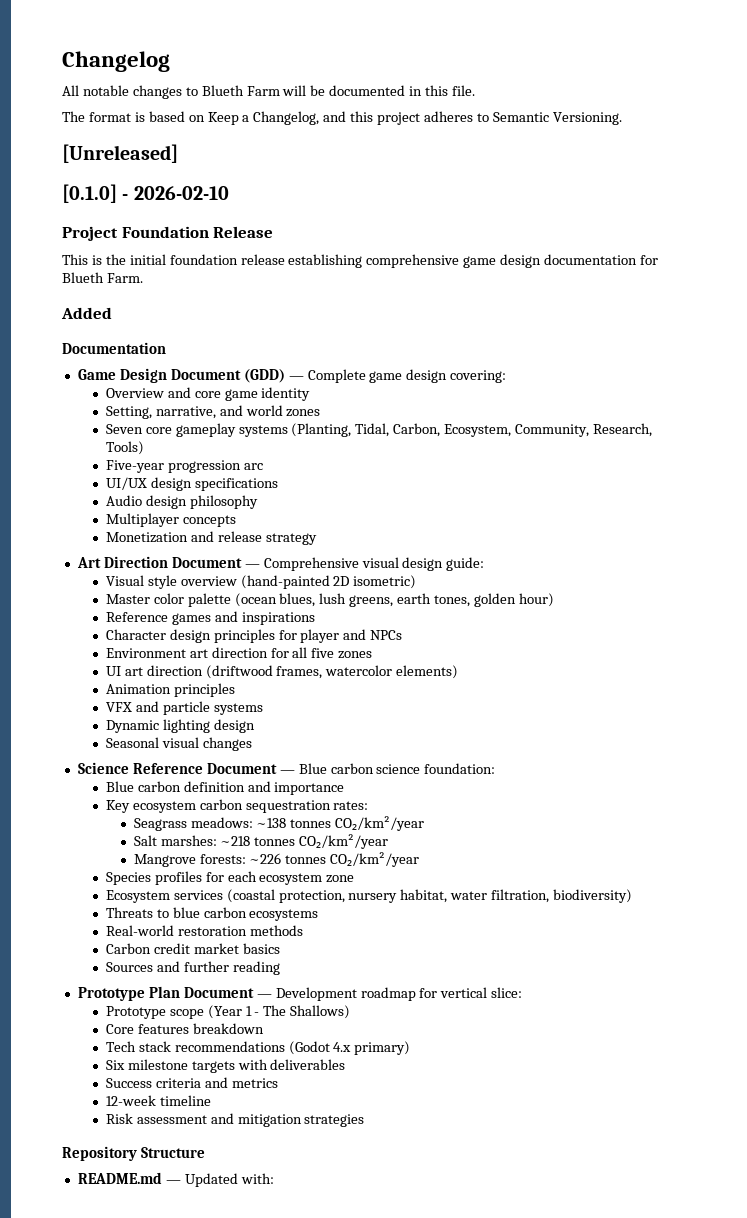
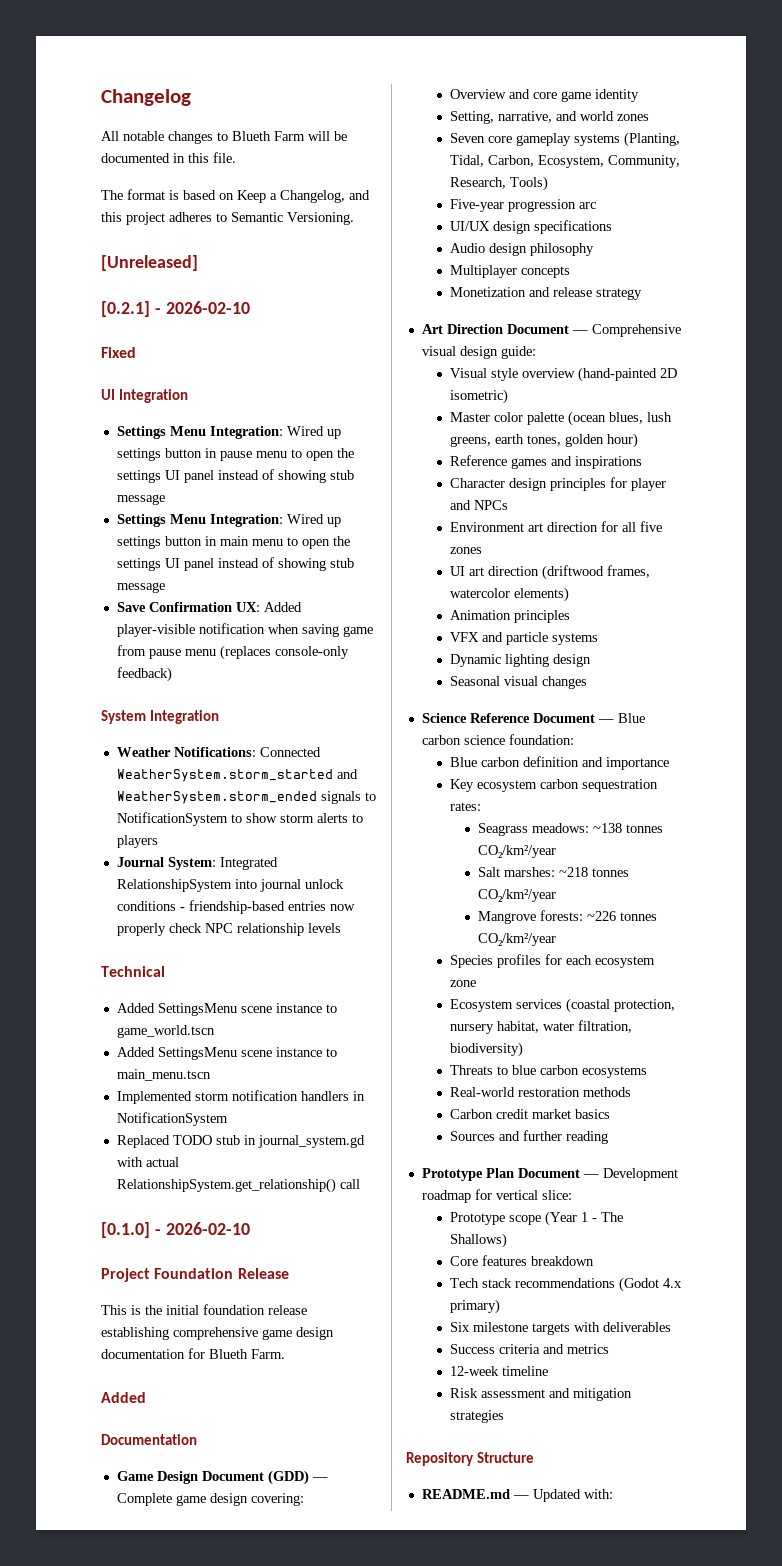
(178, 153) none -> [101,301,250,317] [101,347,136,358] [101,389,188,403] [116,426,341,439] [116,448,354,461] [116,469,354,483] [116,494,165,505] [116,514,341,527] [116,536,350,549] [116,557,354,571] [116,582,165,593] [116,602,302,612] [116,623,373,637] [116,645,349,660] [116,667,172,682] [101,710,219,724] [116,747,321,757] [116,769,358,782] [116,791,376,804] [116,812,363,826] [116,835,158,848] [116,857,278,870] [116,879,344,892] [116,900,355,914] [116,923,341,936] [101,966,165,977] [116,1003,337,1016] [116,1025,215,1038] [116,1047,337,1060] [116,1069,211,1081] [116,1090,365,1104] [116,1112,228,1126] [116,1135,365,1148] [116,1157,179,1167] [116,1178,360,1193] // [0.2.1] - 2026-02-10 // Fixed // UI Integration // Settings Menu Integration: Wired up settings button in pause menu to open the settings UI panel instead of showing stub message // Settings Menu Integration: Wired up settings button in main menu to open the settings UI panel instead of showing stub message // Save Confirmation UX: Added player-visible notification when saving game from pause menu (replaces console-only feedback) // System Integration // Weather Notifications: Connected WeatherSystem.storm_started and WeatherSystem.storm_ended signals to NotificationSystem to show storm alerts to players // Journal System: Integrated RelationshipSystem into journal unlock conditions - friendship-based entries now properly check NPC relationship levels // Technical // Added SettingsMenu scene instance to game_world.tscn // Added SettingsMenu scene instance to main_menu.tscn // Implemented storm notification handlers in NotificationSystem // Replaced TODO stub in journal_system.gd with actual RelationshipSystem.get_relationship() call

